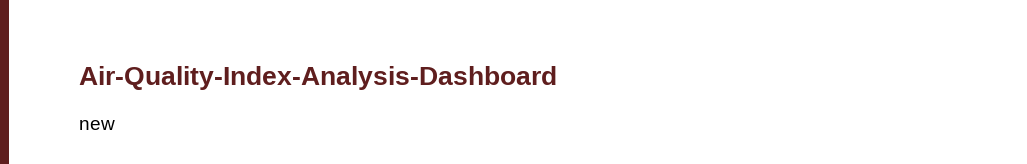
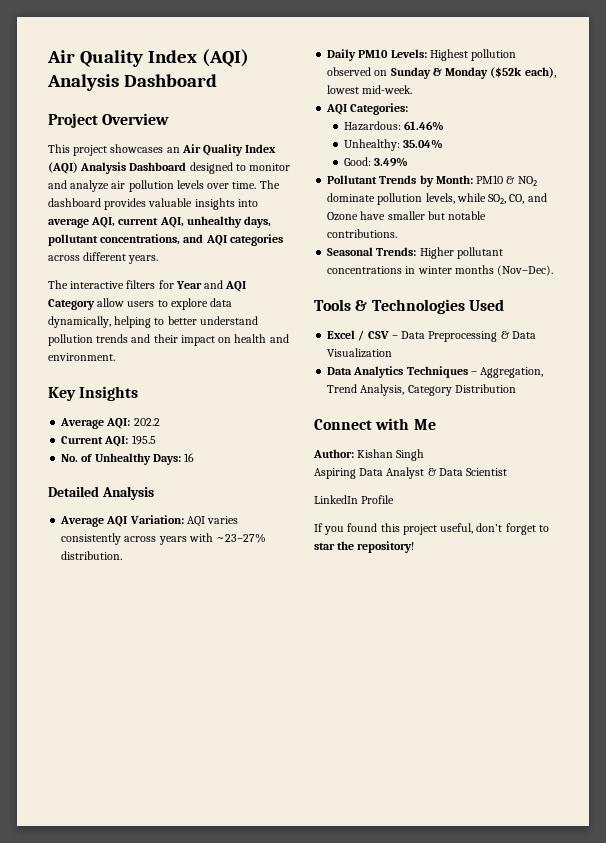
[79,66,557,90] [79,120,115,130] Air-Quality-Index-Analysis-Dashboard // new -> [47,49,249,67] [47,74,217,91] [48,113,170,128] [48,144,277,156] [48,162,291,174] [48,180,280,192] [48,198,258,210] [48,216,272,228] [48,234,283,246] [48,252,159,264] [48,280,247,292] [48,298,233,310] [48,316,258,328] [48,334,289,346] [48,353,115,361] [48,386,139,401] [60,418,160,429] [61,435,156,447] [61,453,195,465] [48,486,154,500] [60,515,239,527] [61,533,267,545] [61,551,123,560] [327,49,517,61] [327,67,556,79] [327,85,413,94] [326,103,409,115] [343,121,445,131] [343,139,444,151] [343,157,409,167] [327,175,537,187] [327,193,547,205] [327,211,487,221] [327,229,398,238] [327,247,503,259] [327,265,554,276] [314,299,504,314] [327,330,536,342] [327,348,393,358] [327,366,544,378] [327,384,516,396] [314,418,436,430] [313,449,425,461] [314,467,508,479] [314,495,395,504] [314,523,549,535] [314,541,415,553] Air Quality Index (AQI) Analysis Dashboard // Project Overview // This project showcases an Air Quality Index (AQI) Analysis Dashboard designed to monitor and analyze air pollution levels over time. The dashboard provides valuable insights into average AQI, current AQI, unhealthy days, pollutant concentrations, and AQI categories across different years. // The interactive filters for Year and AQI Category allow users to explore data dynamically, helping to better understand pollution trends and their impact on health and environment. // Key Insights // Average AQI: 202.2 // Current AQI: 195.5 // No. of Unhealthy Days: 16 // Detailed Analysis // Average AQI Variation: AQI varies consistently across years with ~23–27% distribution. // Daily PM10 Levels: Highest pollution observed on Sunday & Monday ($52k each), lowest mid-week. // AQI Categories: // Hazardous: 61.46% // Unhealthy: 35.04% // Good: 3.49% // Pollutant Trends by Month: PM10 & NO₂ dominate pollution levels, while SO₂, CO, and Ozone have smaller but notable contributions. // Seasonal Trends: Higher pollutant concentrations in winter months (Nov–Dec). // Tools & Technologies Used // Excel / CSV – Data Preprocessing & Data Visualization // Data Analytics Techniques – Aggregation, Trend Analysis, Category Distribution // Connect with Me // Author: Kishan Singh // Aspiring Data Analyst & Data Scientist // LinkedIn Profile // If you found this project useful, don’t forget to star the repository!

